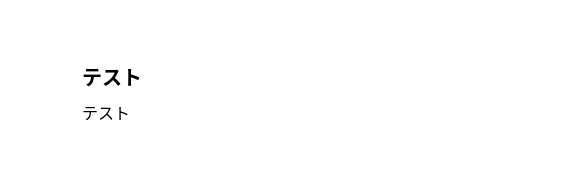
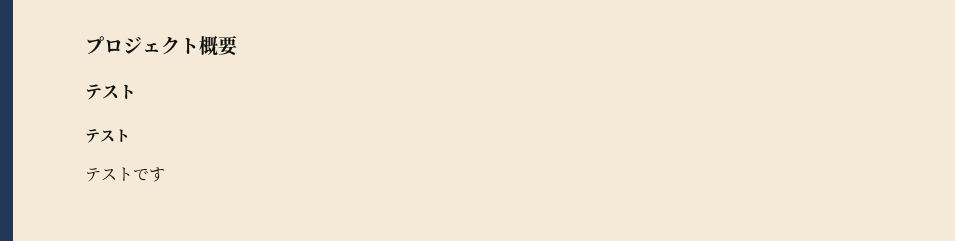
[82,68,142,87] [82,106,130,121] テスト // テスト -> [85,36,238,56] [85,84,136,100] [85,129,130,143] [85,167,165,182] プロジェクト概要 // テスト // テスト // テストです

